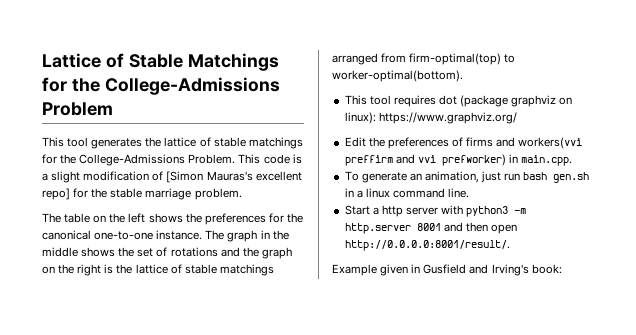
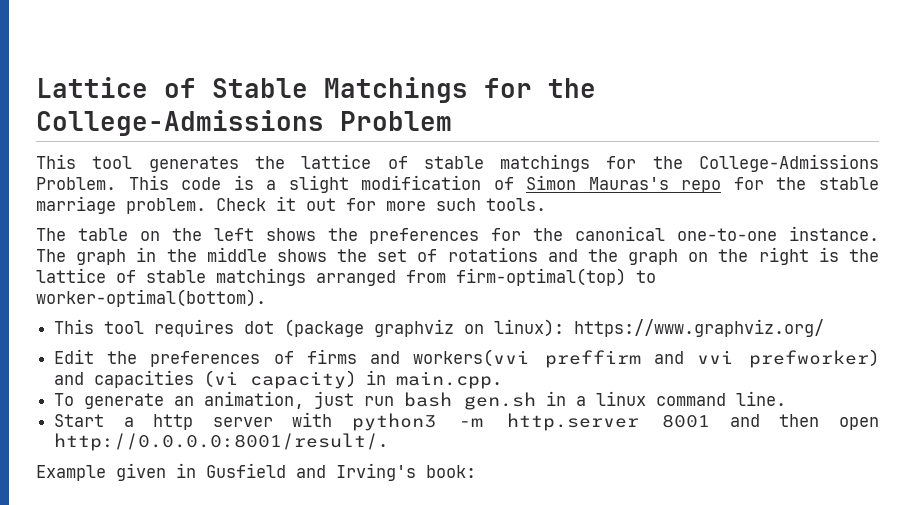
[166,171,302,183] [42,188,70,200] [Simon Mauras's excellent repo] -> [526,175,722,193] Simon Mauras's repo
(242, 194) none -> [216,196,546,211] Check it out for more such tools.
(506, 160) none -> [54,370,357,389] and capacities (vi capacity)

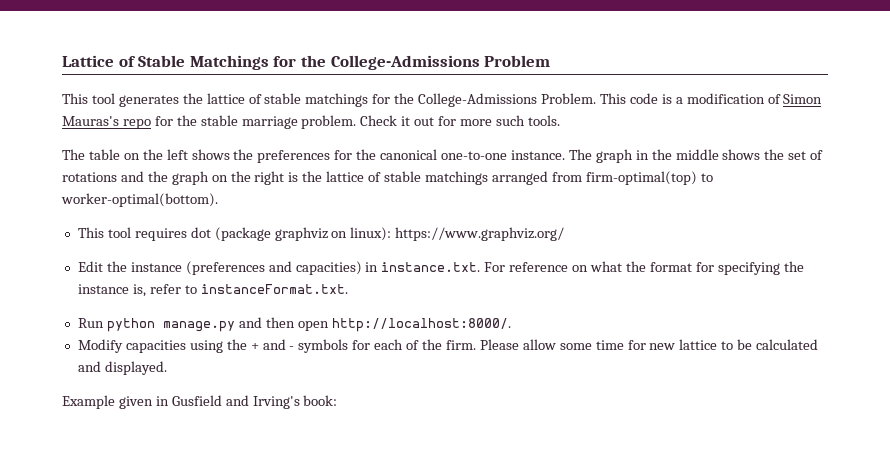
[288,175,349,193] slight -> (683, 100) none
[150,349,879,368] [54,370,503,389] [54,391,787,410] [54,412,879,431] [54,433,389,451] preferences of firms and workers(vvi preffirm and vvi prefworker) and capacities (vi capacity) in main.cpp. // To generate an animation, just run bash gen.sh in a linux command line. // Start a http server with python3 -m http.server 8001 and then open http://0.0.0.0:8001/result/. -> [130,261,804,275] [77,284,348,297] [77,317,511,332] [77,339,819,353] [77,361,167,375] instance (preferences and capacities) in instance.txt. For reference on what the format for specifying the instance is, refer to instanceFormat.txt. // Run python manage.py and then open http://localhost:8000/. // Modify capacities using the + and - symbols for each of the firm. Please allow some time for new lattice to be calculated and displayed.

